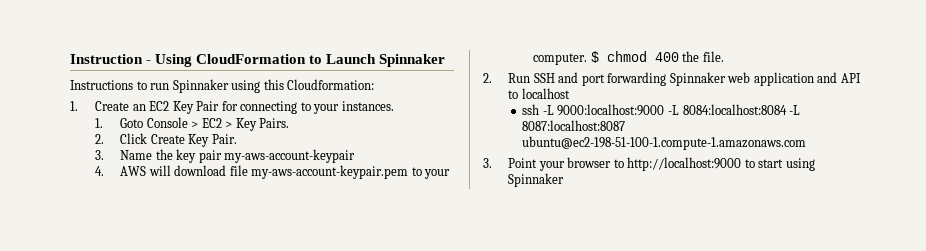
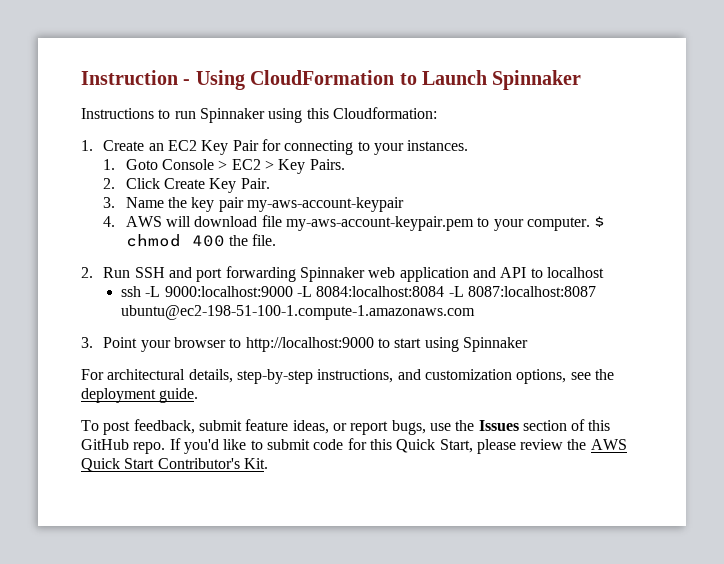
(565, 180) none -> [81,369,614,384] [81,388,199,403] [81,419,611,435] [81,438,627,454] [81,458,268,472] // For architectural details, step-by-step instructions, and customization options, see the deployment guide. // To post feedback, submit feature ideas, or report bugs, use the Issues section of this GitHub repo. If you'd like to submit code for this Quick Start, please review the AWS Quick Start Contributor's Kit.

